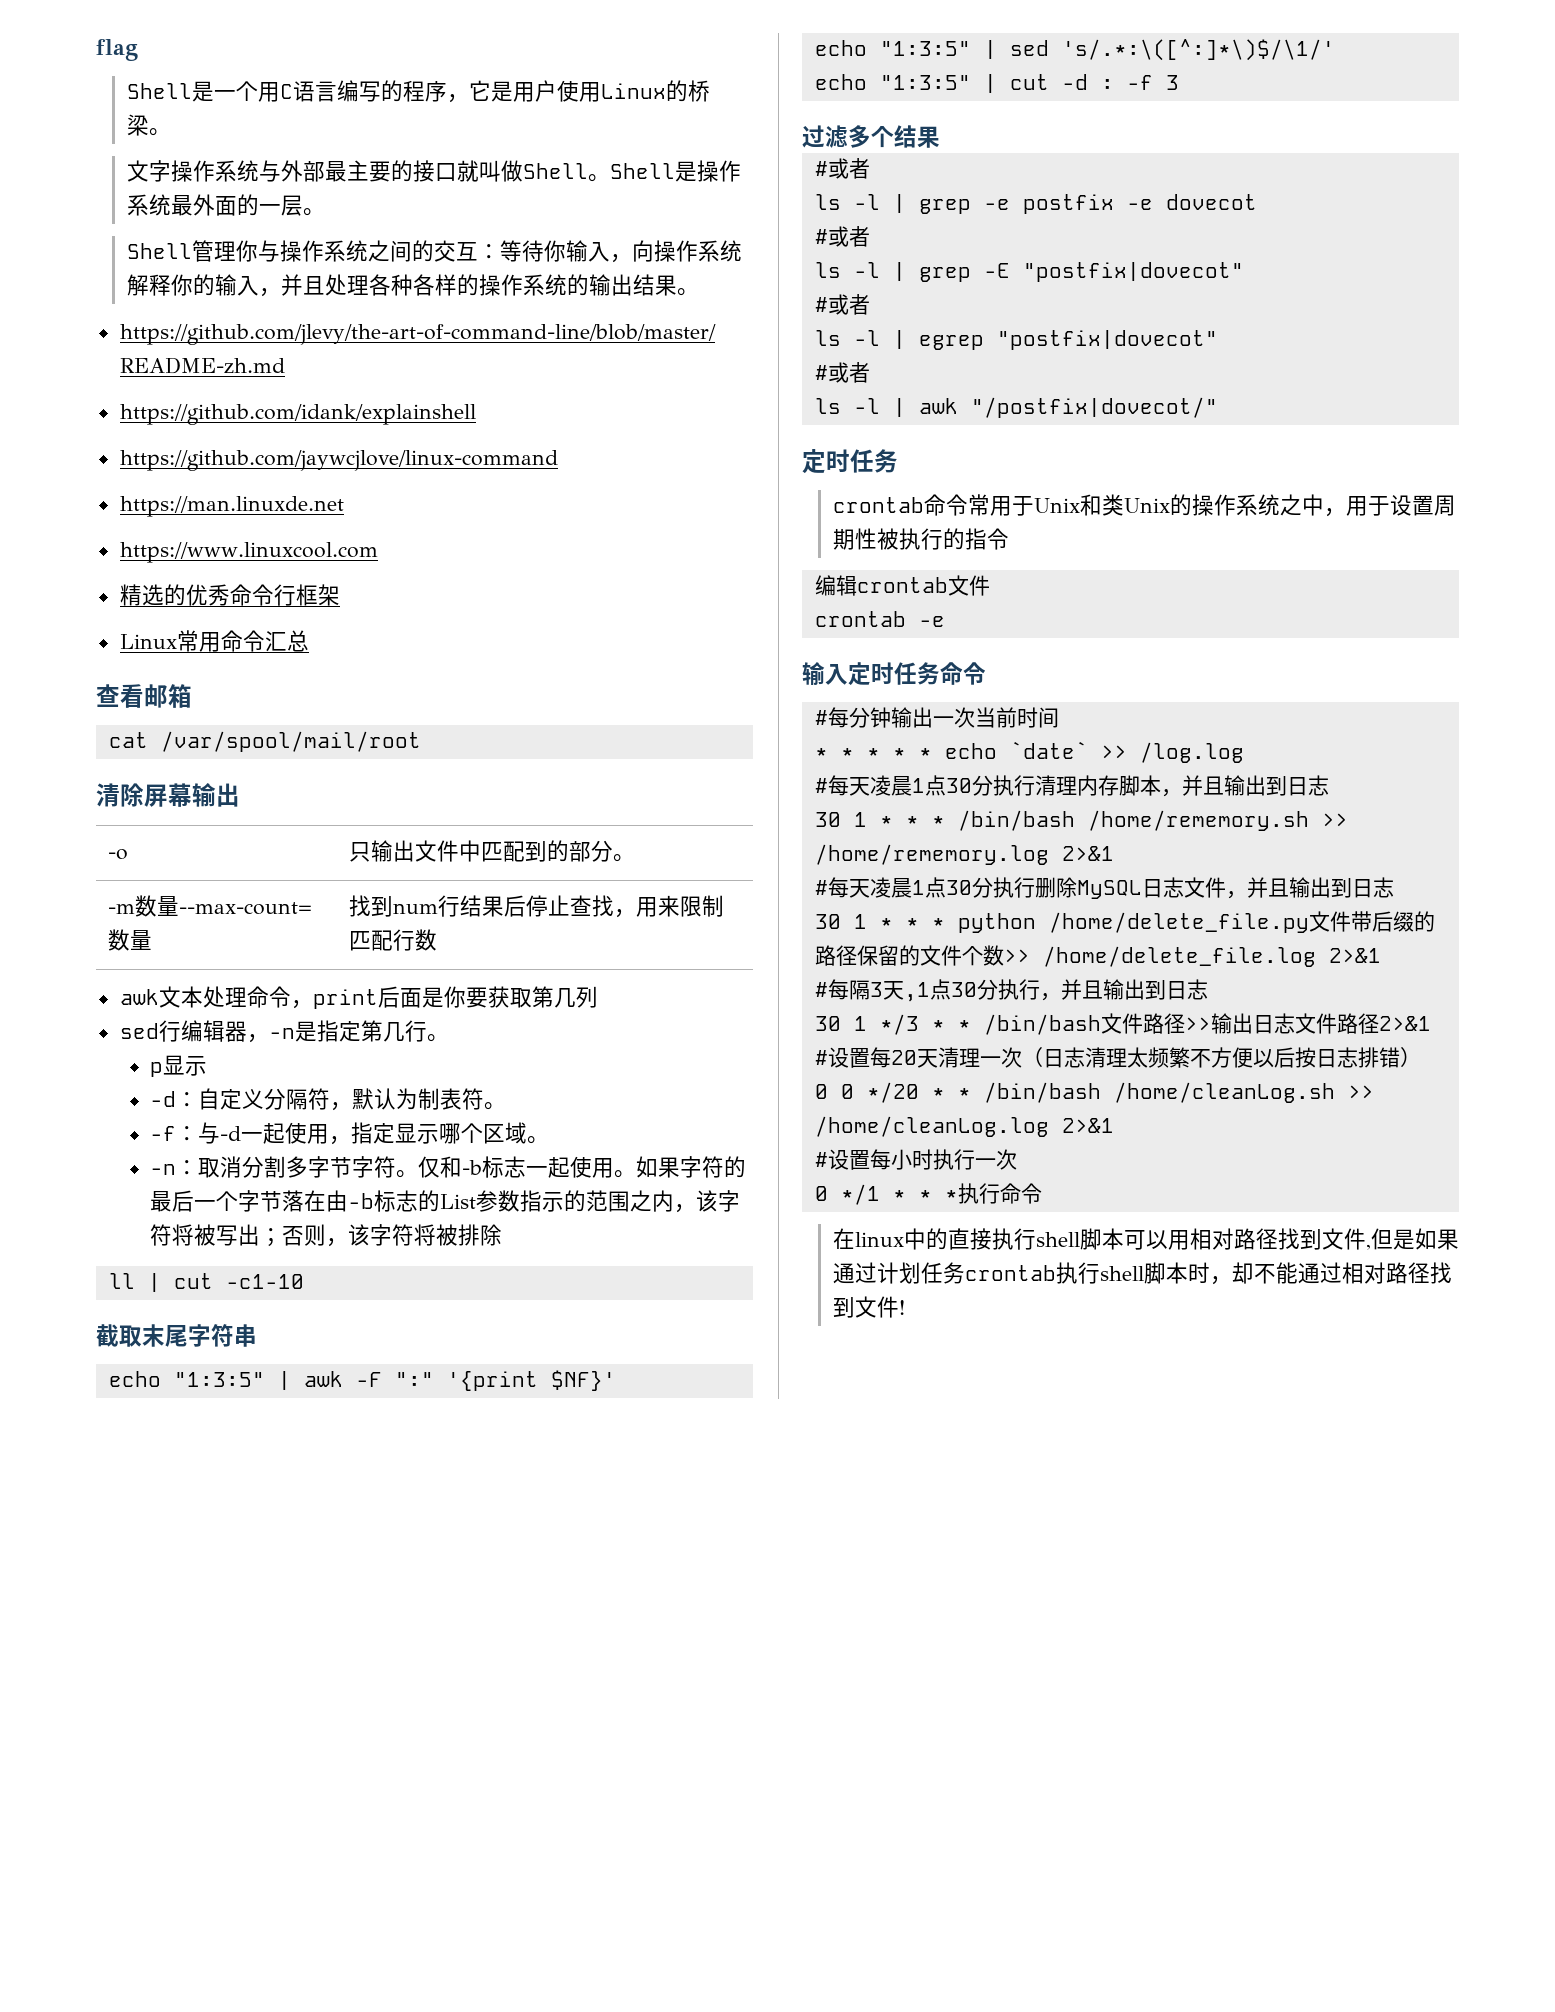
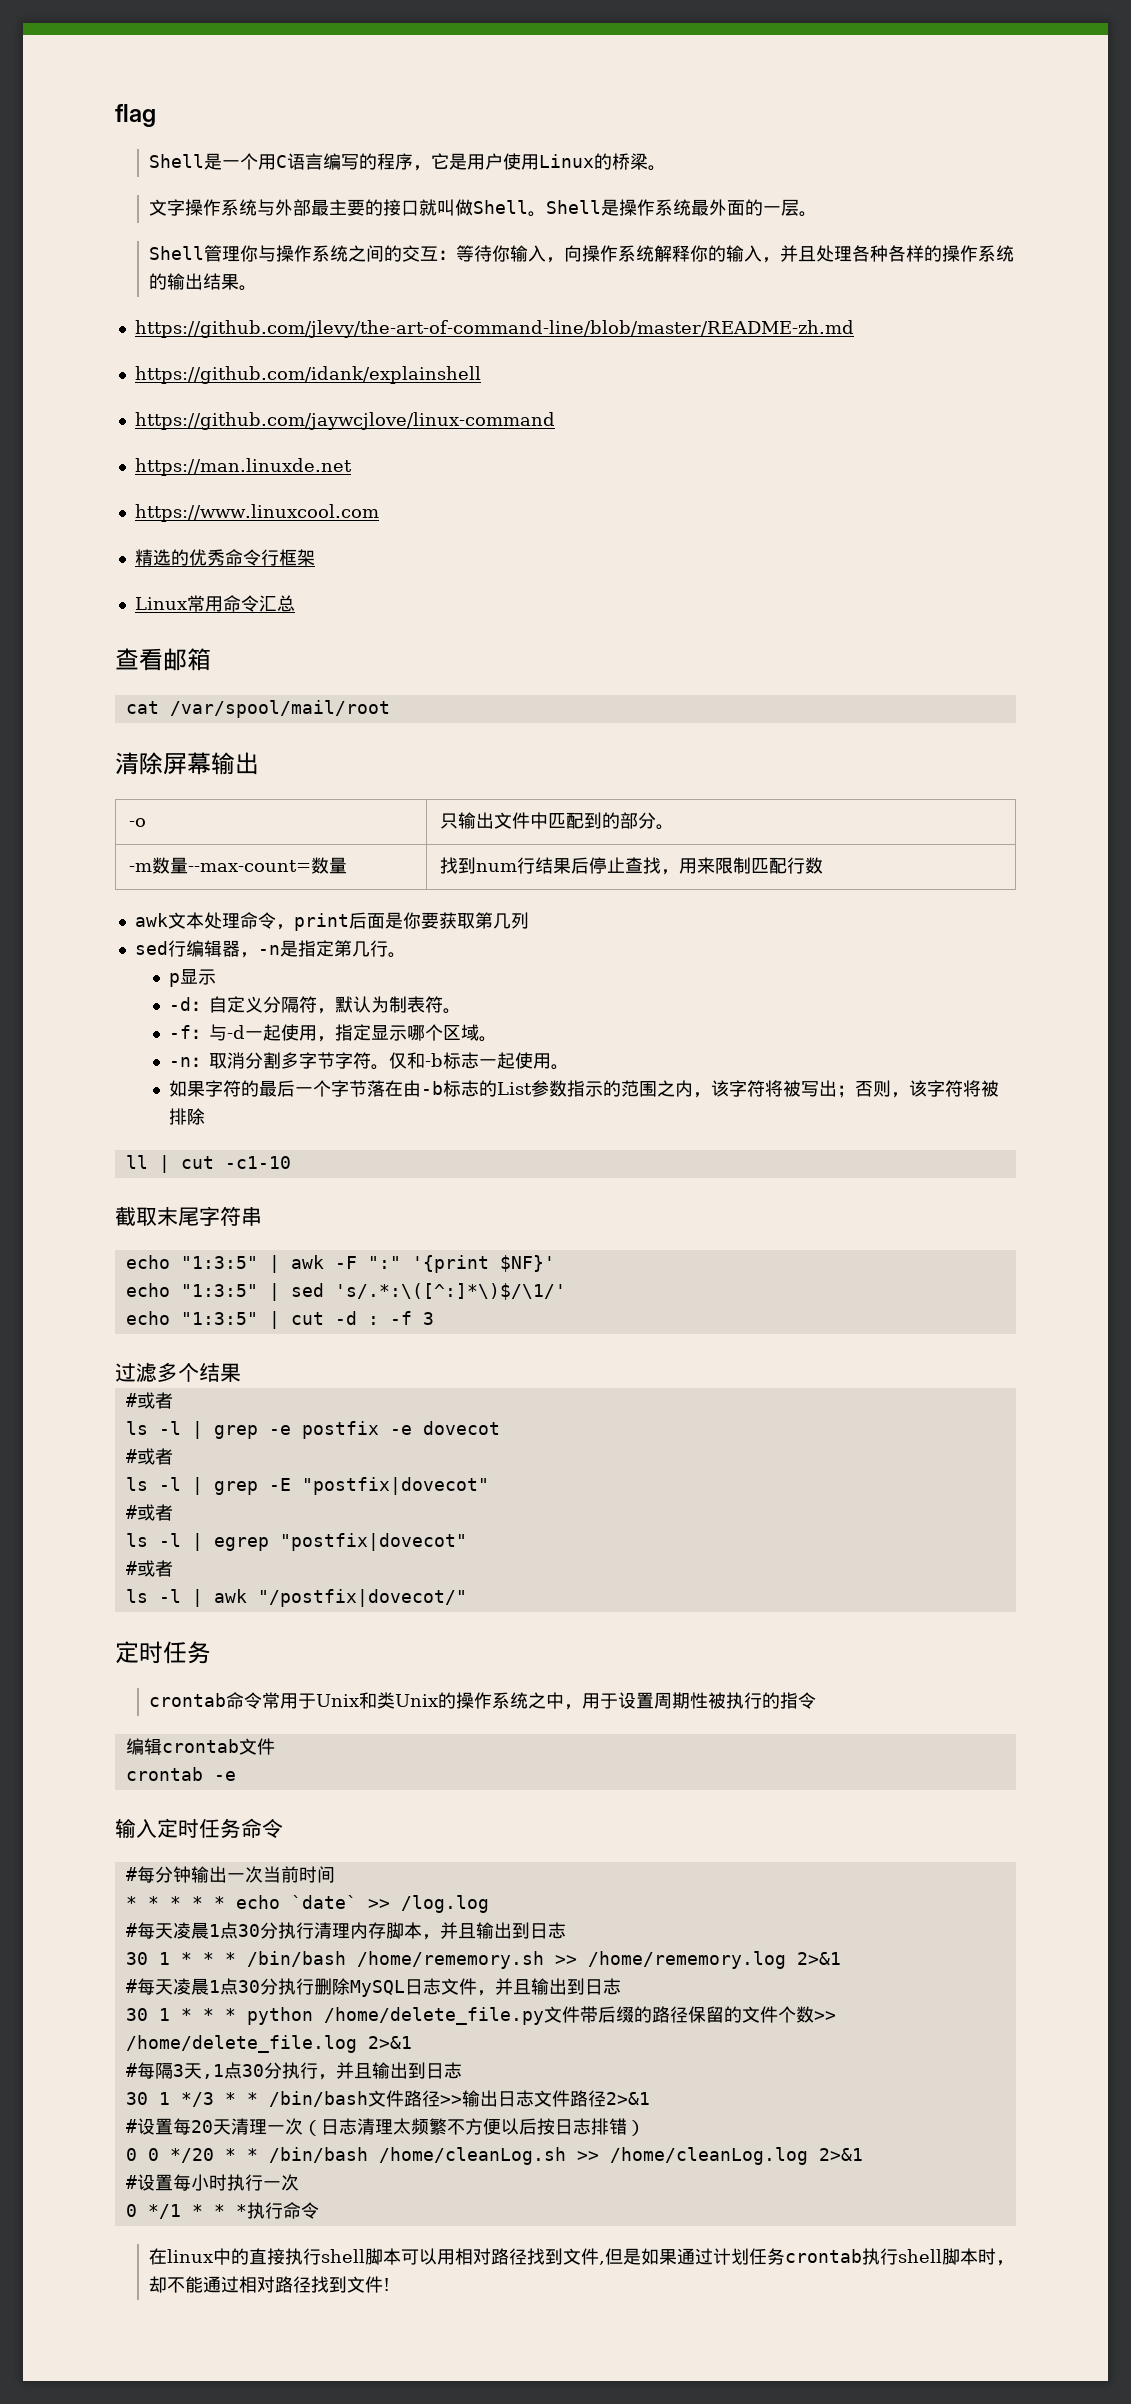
(637, 1174) none -> (569, 1067) //

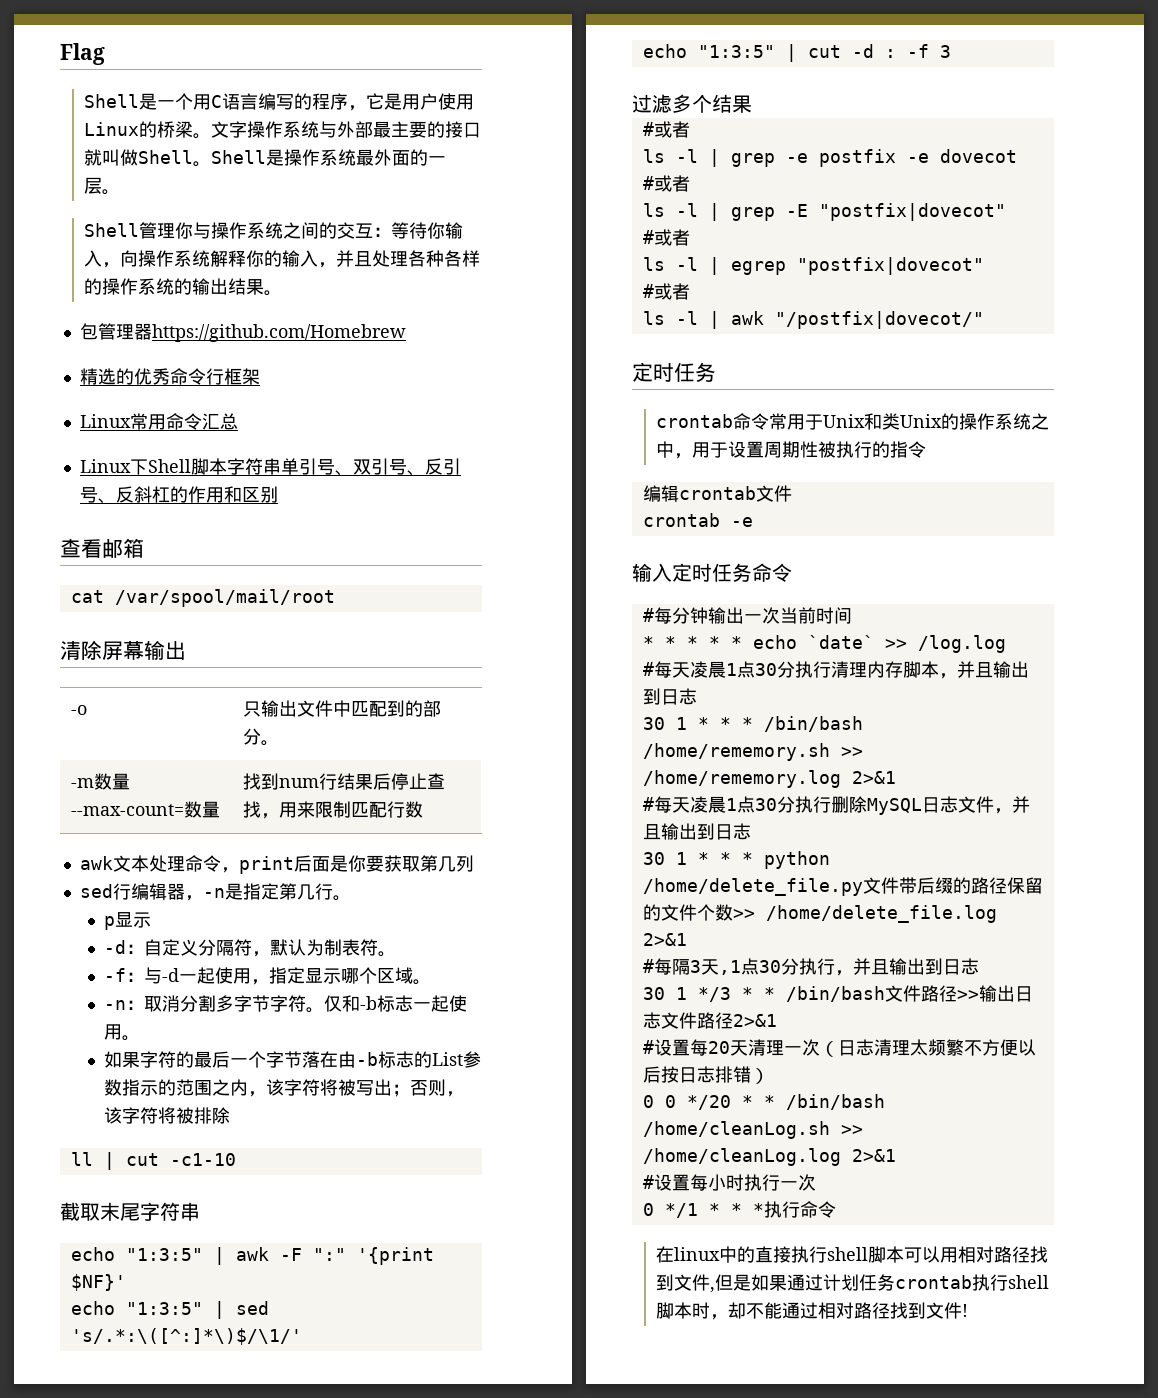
[115,104,156,127] flag -> [60,43,105,65] Flag
(667, 168) // -> (212, 136) none
[134,320,854,338] [134,366,481,384] [134,412,555,430] [134,458,352,476] [134,504,379,522] https://github.com/jlevy/the-art-of-command-line/blob/master/README-zh.md // https://github.com/idank/explainshell // https://github.com/jaywcjlove/linux-command // https://man.linuxde.net // https://www.linuxcool.com -> [79,323,406,342] 包管理器https://github.com/Homebrew
(295, 603) none -> [79,458,461,476] [79,486,278,504] // Linux下Shell脚本字符串单引号、双引号、反引号、反斜杠的作用和区别

